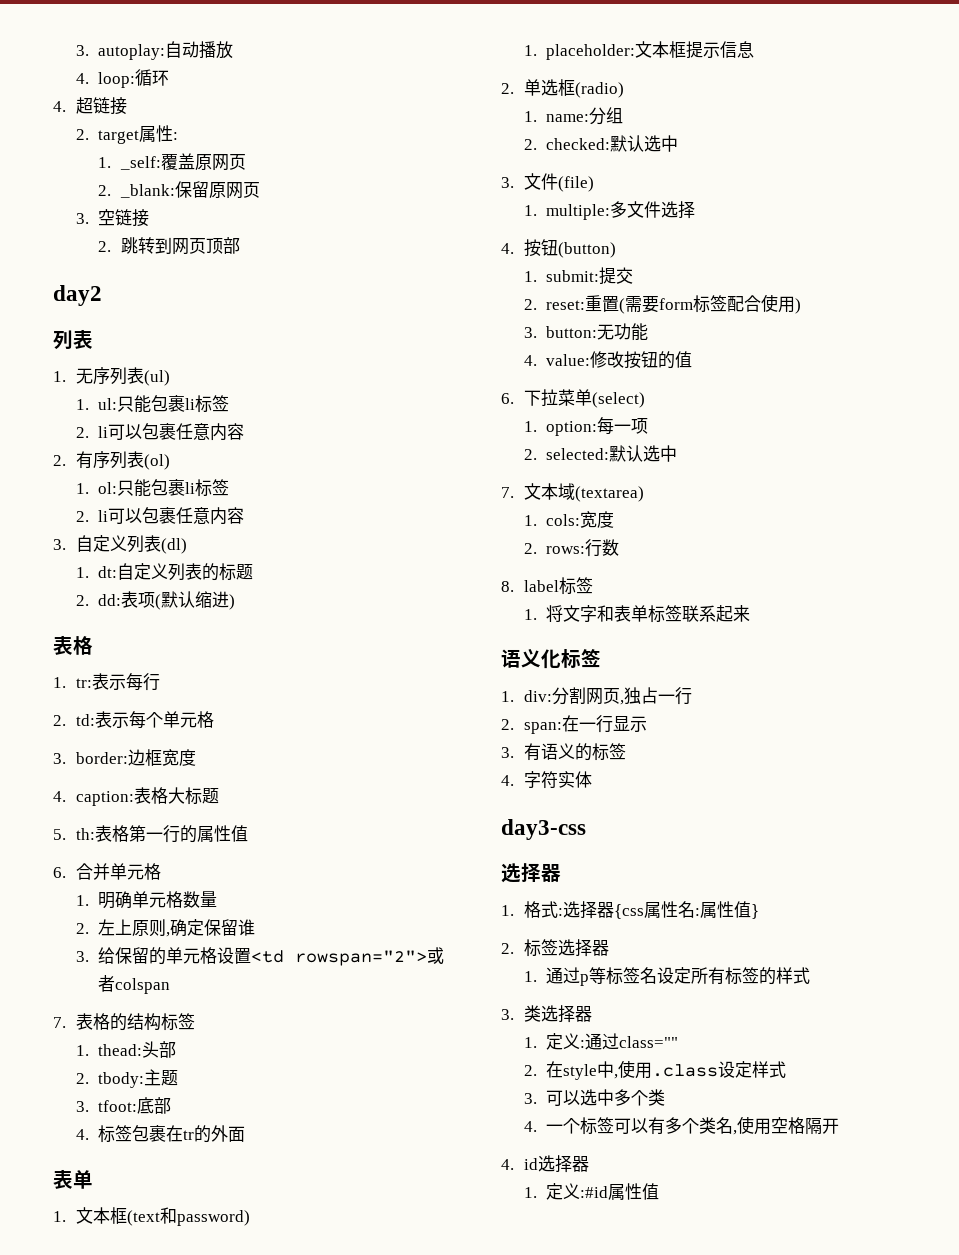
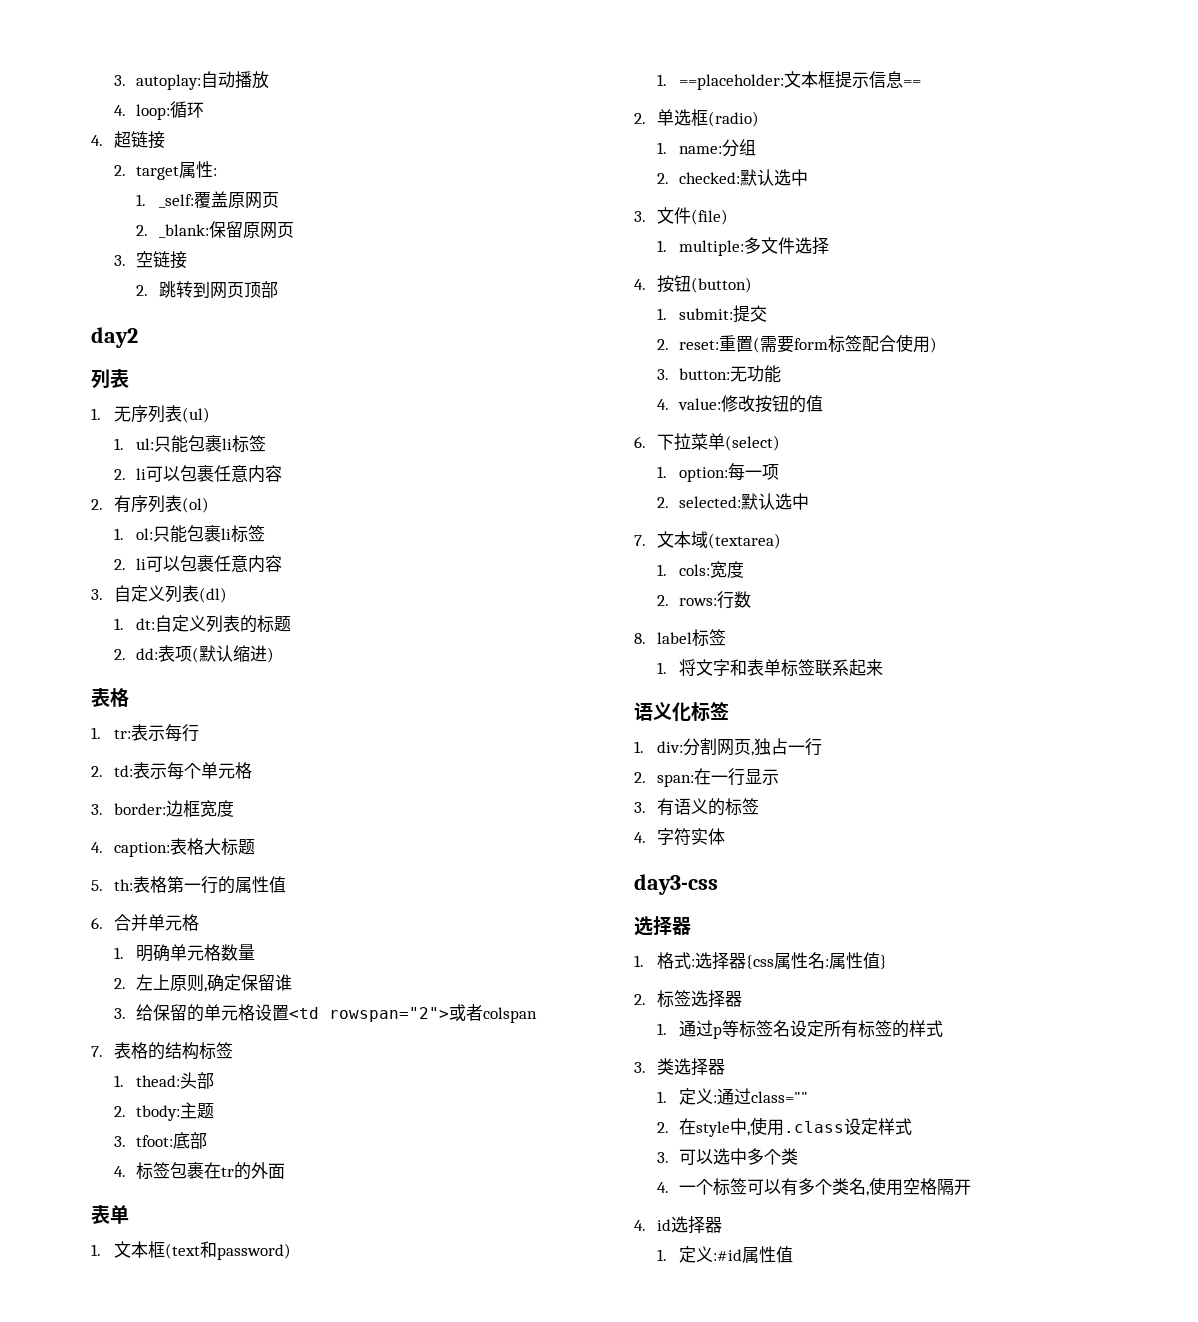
[546,44,636,60] placeholder: -> [679,74,785,90] ==placeholder:
(755, 49) none -> [903,80,922,86] ==

